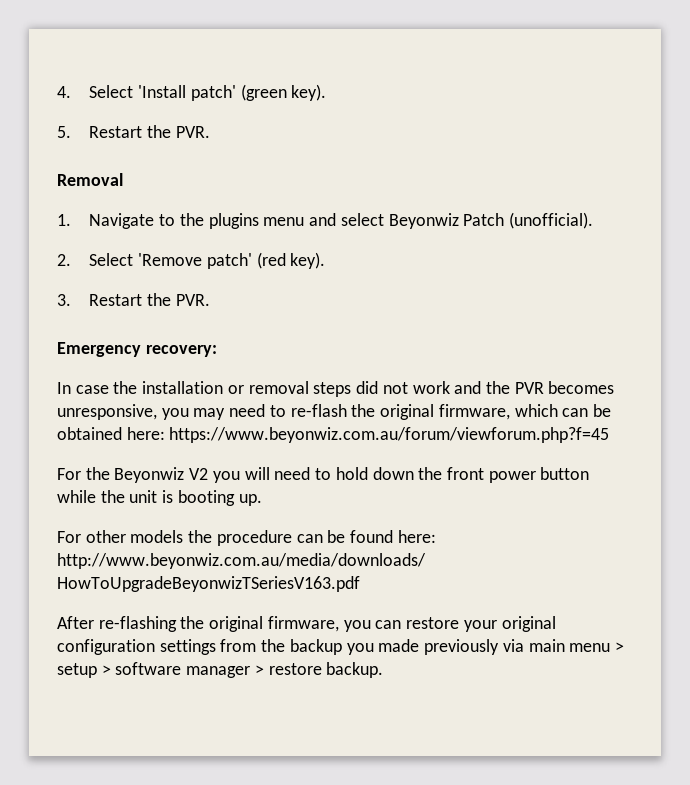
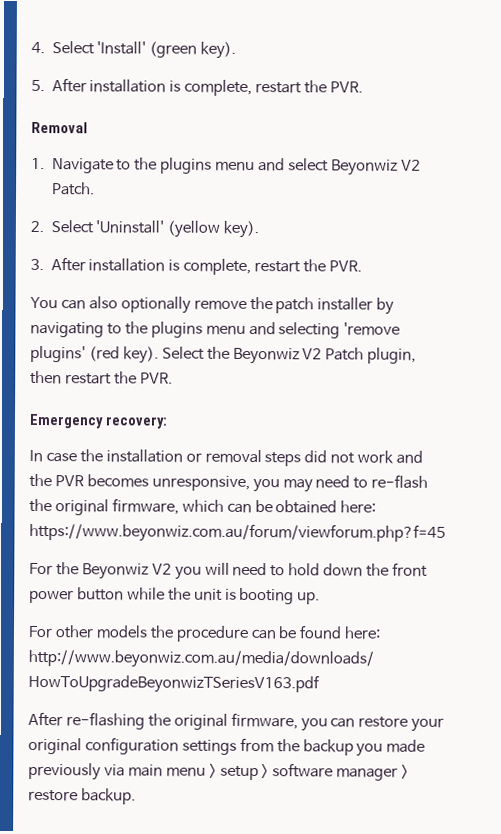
[138,85,236,101] 'Install patch' -> [96,41,147,55] 'Install'
[89,126,143,138] Restart -> [51,78,303,97] After installation is complete, restart
[463,212,593,229] Patch (unofficial). -> [400,159,421,171] [51,182,95,196] V2 Patch.
[138,252,286,269] 'Remove patch' (red -> [95,220,221,238] 'Uninstall' (yellow
[89,294,143,306] Restart -> [50,257,363,276] [30,296,395,315] [30,321,401,339] [30,345,417,365] [30,370,112,385] After installation is complete, restart the PVR. // You can also optionally remove the patch installer by navigating to the plugins menu and selecting 'remove plugins' (red key). Select the Beyonwiz V2 Patch plugin, then restart

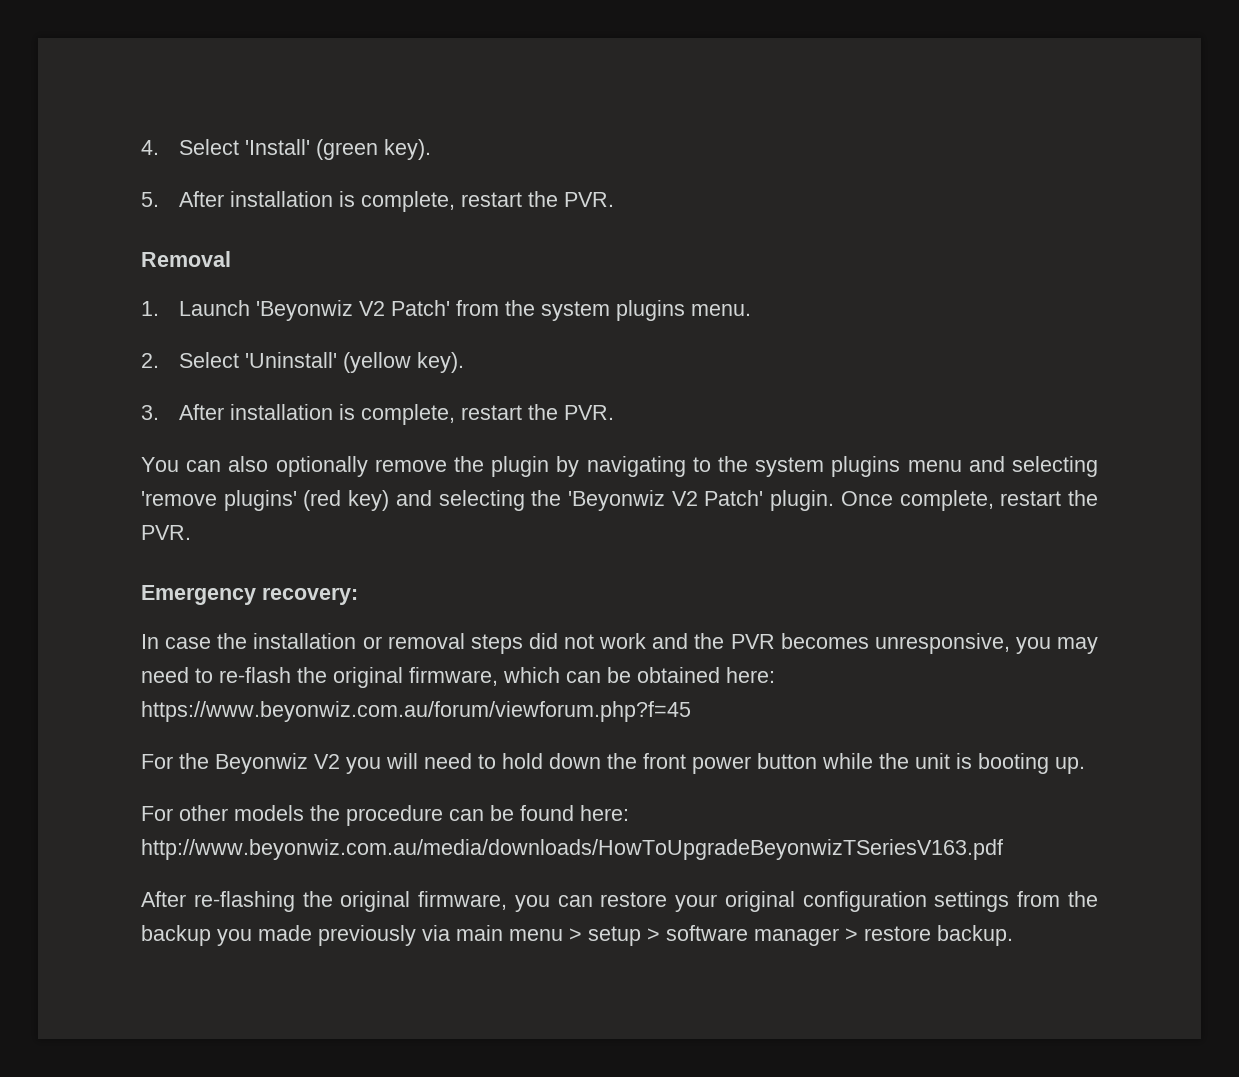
[51,157,421,176] [51,182,95,196] Navigate to the plugins menu and select Beyonwiz V2 Patch. -> [179,300,752,321] Launch 'Beyonwiz V2 Patch' from the system plugins menu.
[275,297,374,314] patch installer -> [491,456,550,477] plugin
(148, 328) none -> [755,457,825,477] system
[122,346,417,365] [30,370,62,385] key). Select the Beyonwiz V2 Patch plugin, then -> [348,490,994,511] key) and selecting the 'Beyonwiz V2 Patch' plugin. Once complete,

